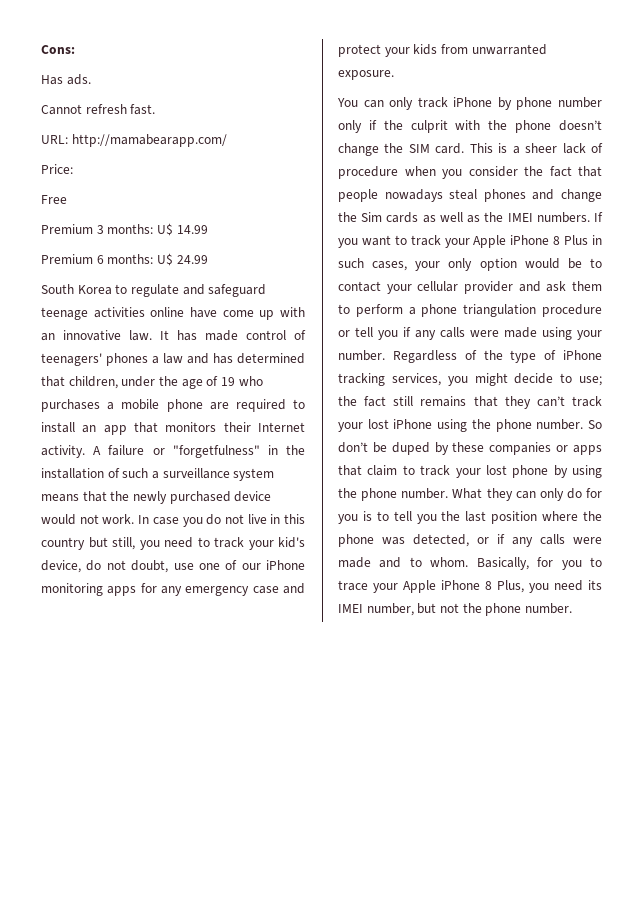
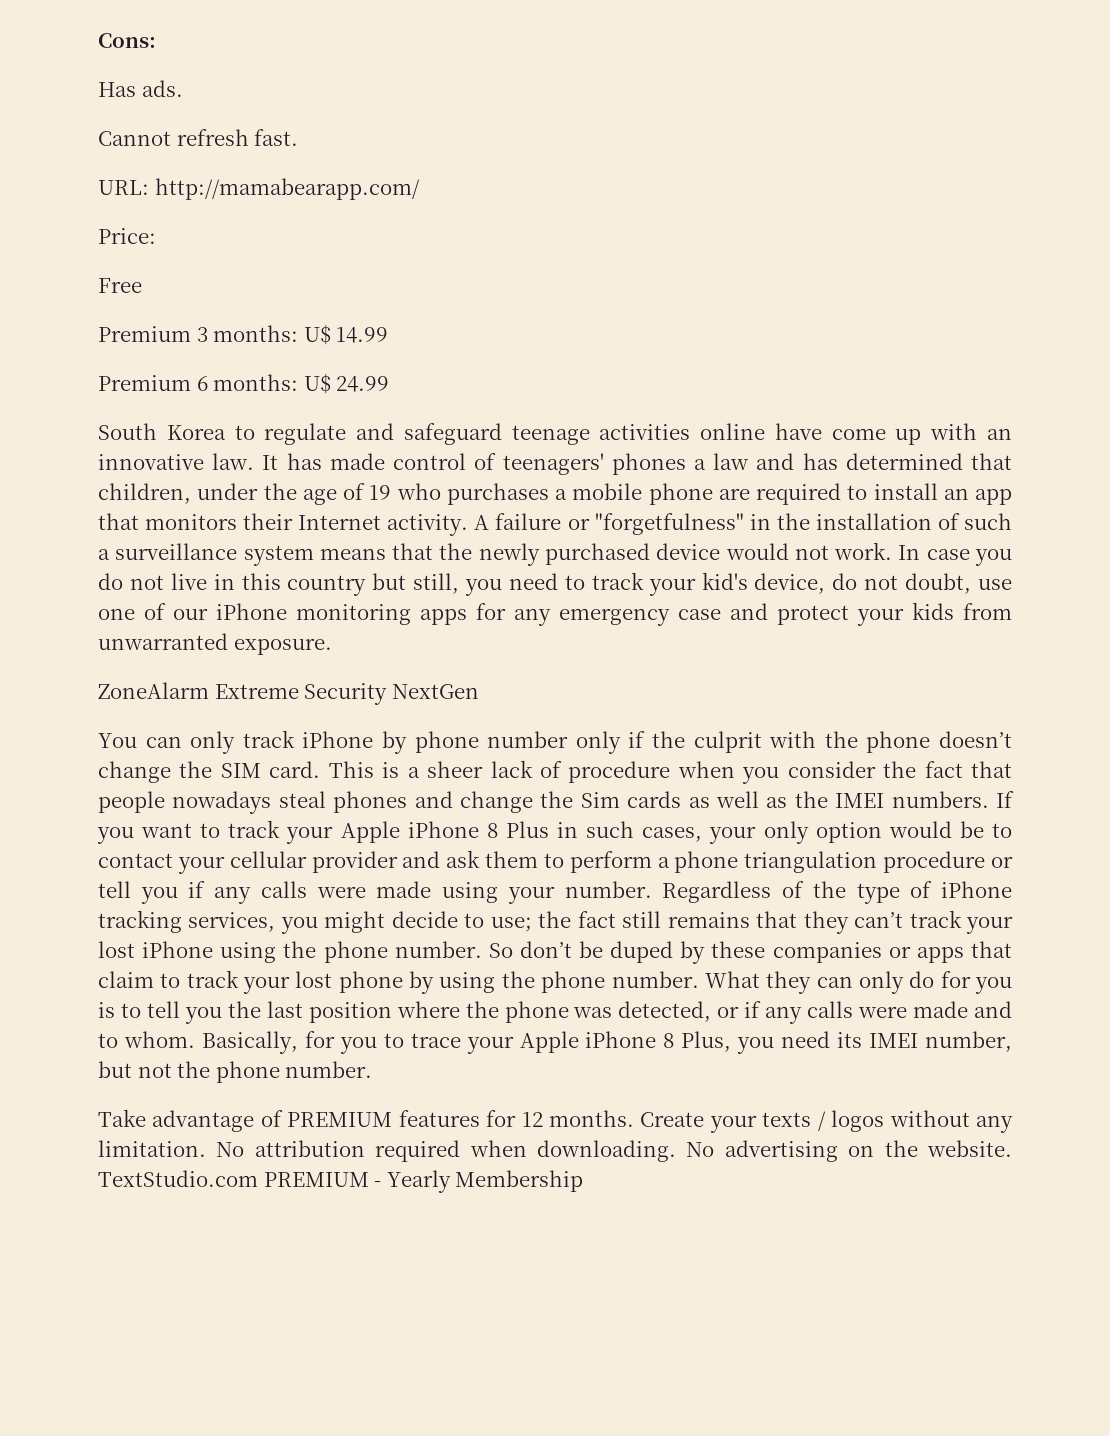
(394, 75) none -> [98,682,479,705] // ZoneAlarm Extreme Security NextGen
(572, 608) none -> [98,1109,1014,1133] [98,1140,1012,1162] [98,1170,584,1193] // Take advantage of PREMIUM features for 12 months. Create your texts / logos without any limitation. No attribution required when downloading. No advertising on the website. TextStudio.com PREMIUM - Yearly Membership

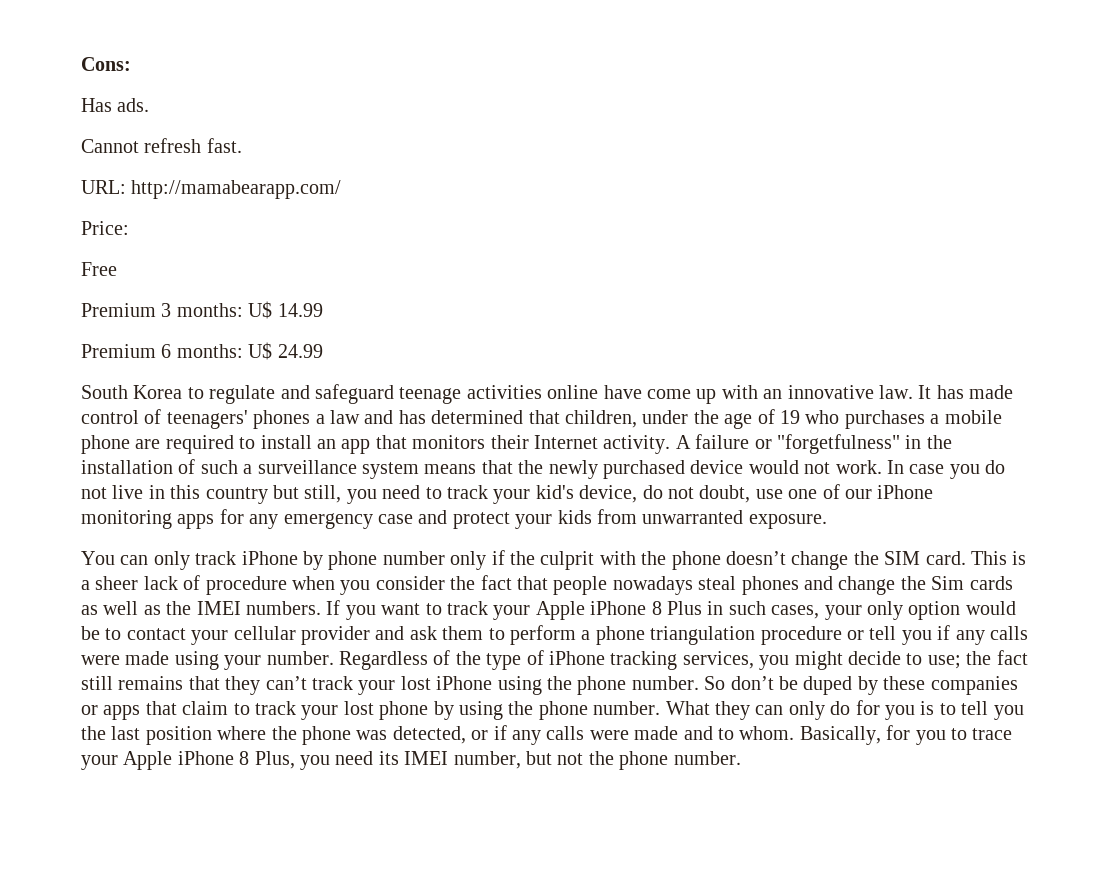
[98,682,479,705] // ZoneAlarm Extreme Security NextGen -> (827, 521) none
[98,1109,1014,1133] [98,1140,1012,1162] [98,1170,584,1193] // Take advantage of PREMIUM features for 12 months. Create your texts / logos without any limitation. No attribution required when downloading. No advertising on the website. TextStudio.com PREMIUM - Yearly Membership -> (741, 758) none

